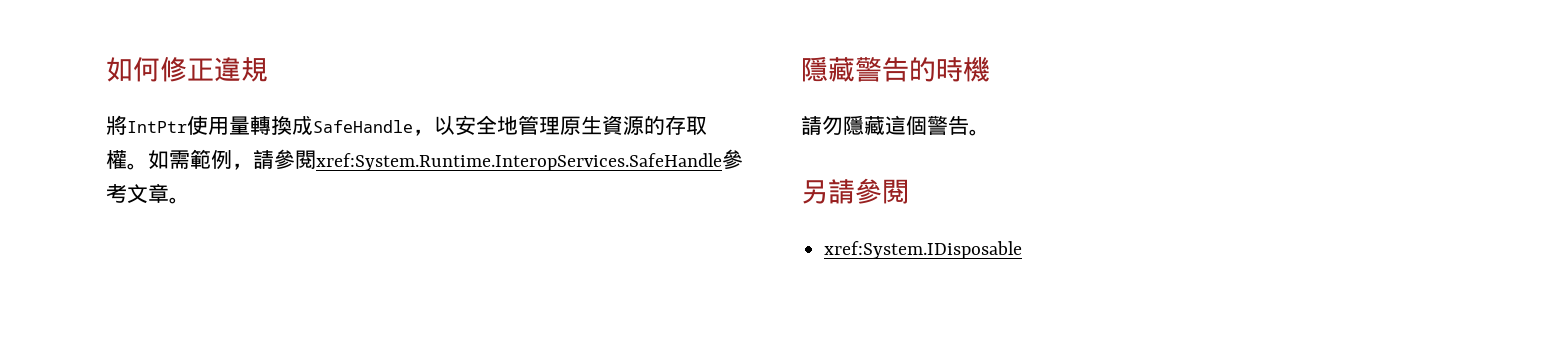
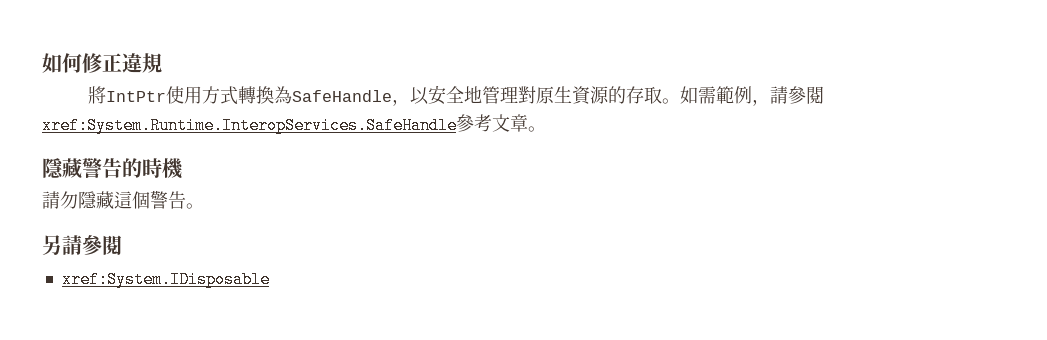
[229,116,313,135] 量轉換成 -> [202,86,293,105] 方式轉換為
(560, 125) none -> [518,86,537,104] 對
[106,150,127,169] 權 -> (663, 95) none

